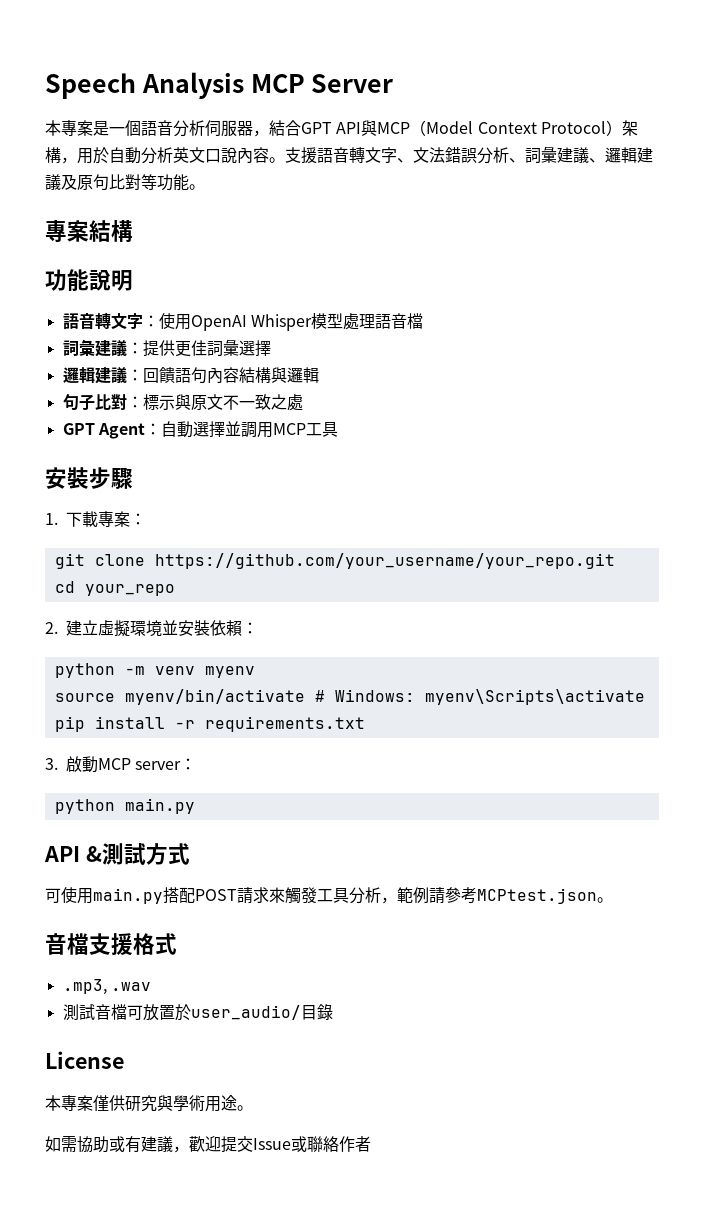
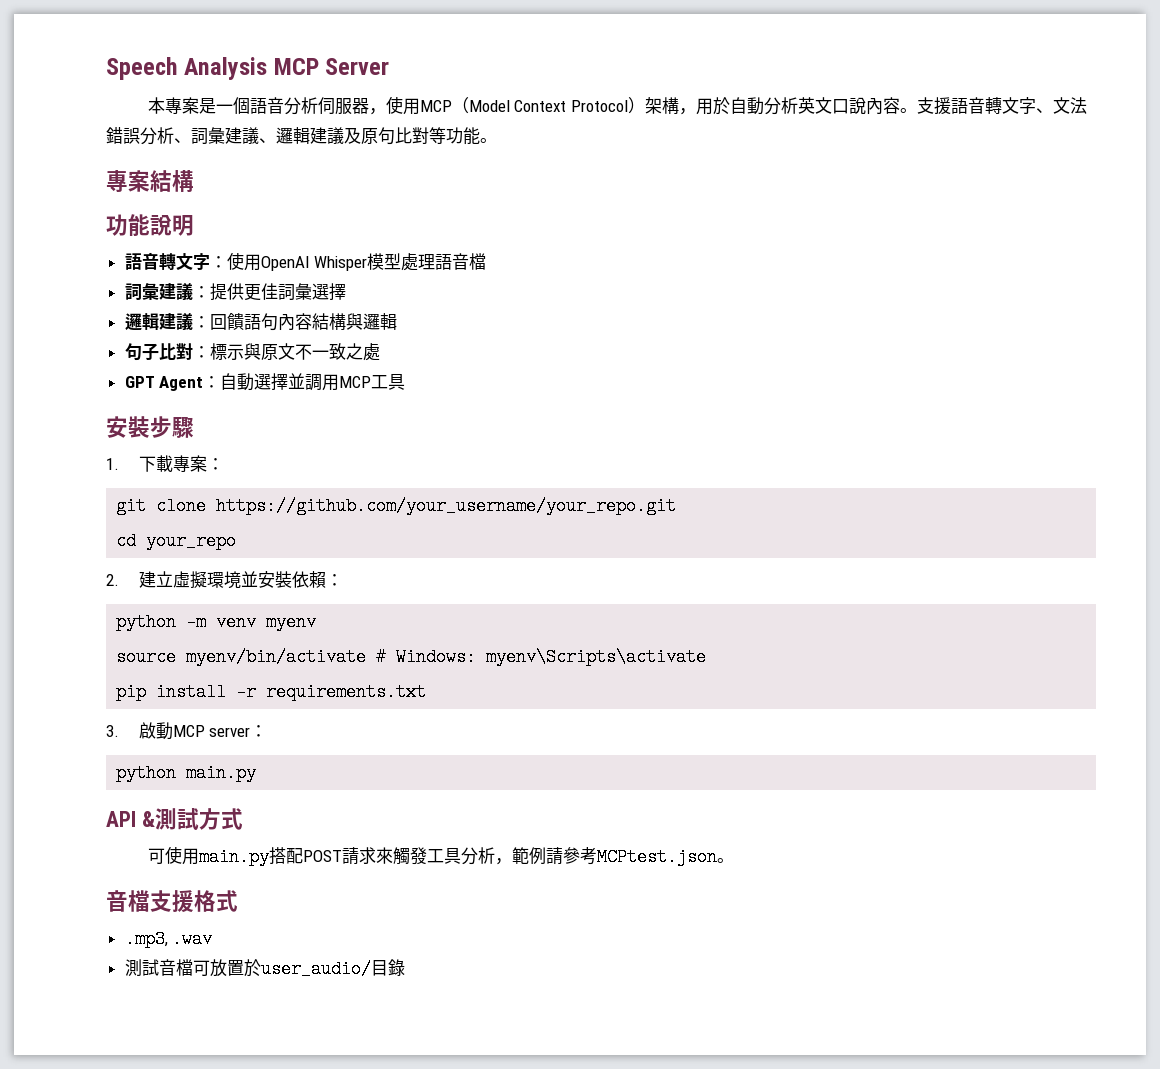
[269,120,378,136] 結合GPT API與 -> [385,96,420,115] 使用
[45,1051,124,1069] [45,1095,253,1112] [45,1136,371,1153] // License // 本專案僅供研究與學術用途。 // 如需協助或有建議，歡迎提交Issue或聯絡作者 -> (405, 967) none

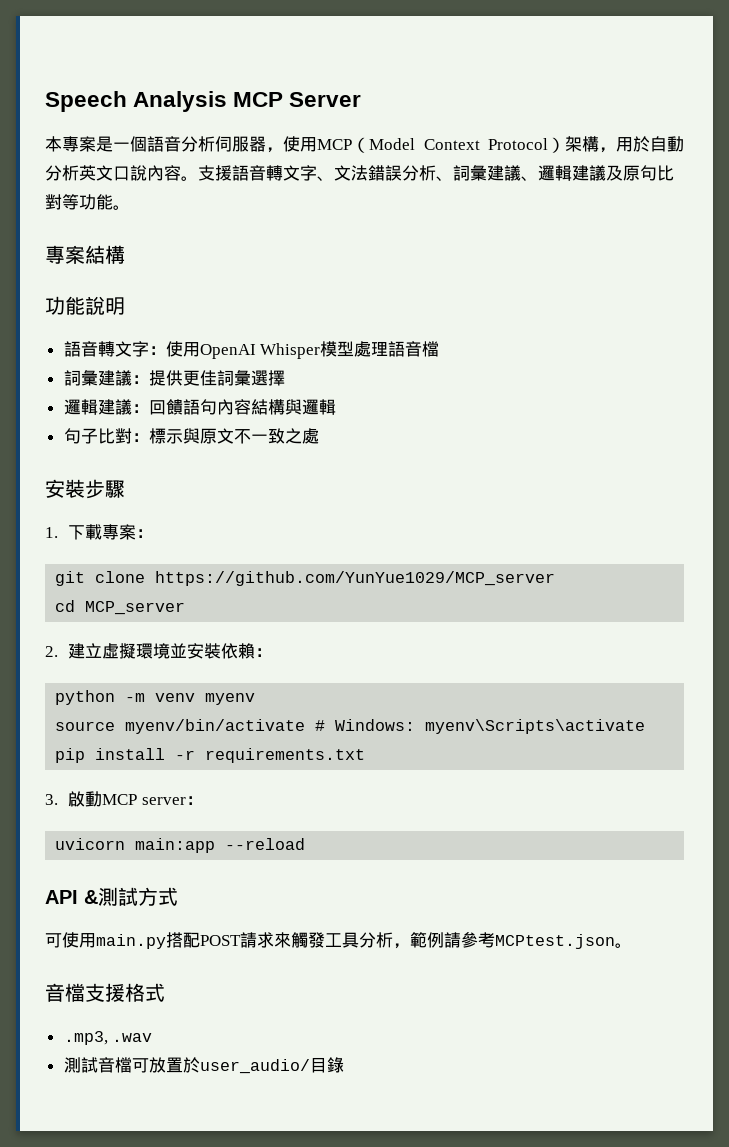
[124,373,406,391] // GPT Agent：自動選擇並調用MCP工具 -> (319, 436) none
[216,497,677,515] https://github.com/your_username/your_repo.git -> [155,571,556,586] https://github.com/YunYue1029/MCP_server
[146,532,237,550] your_repo -> [85,601,186,615] MCP_server
[116,764,257,782] python main.py -> [55,838,306,853] uvicorn main:app --reload

